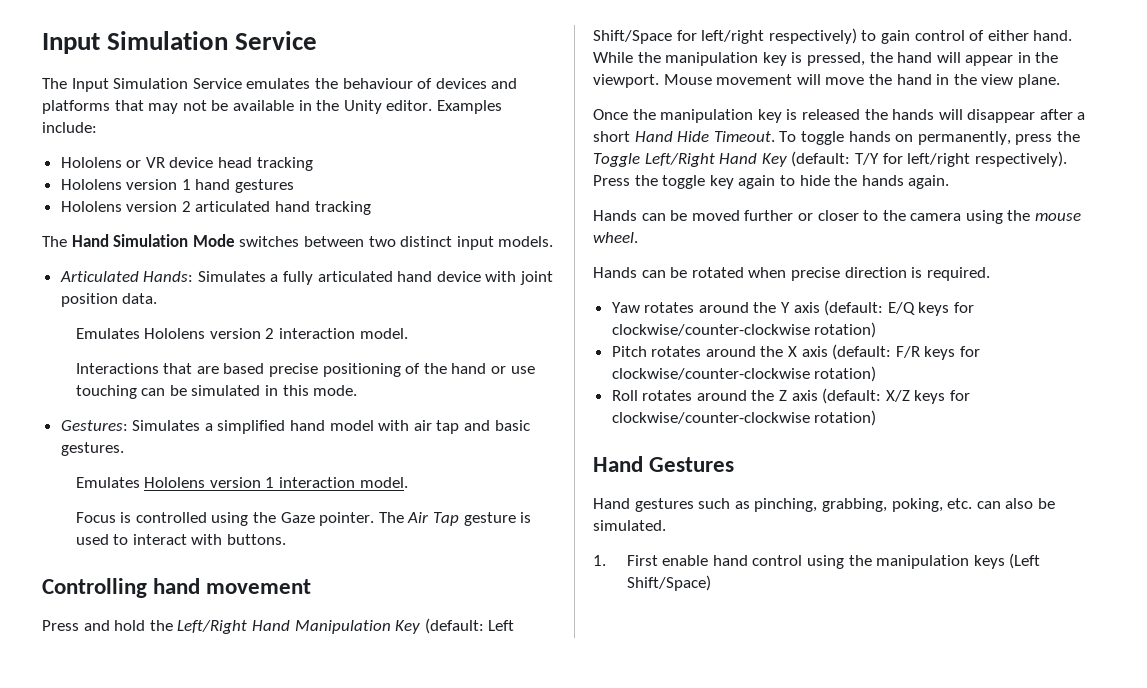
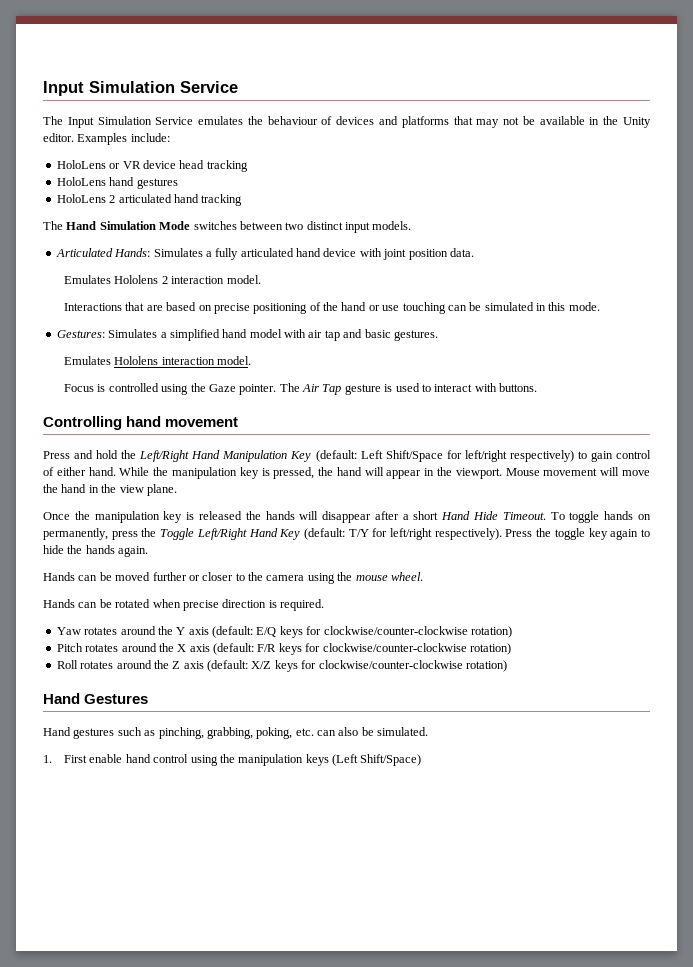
[60,157,122,168] Hololens -> [56,160,106,169] HoloLens
[60,179,191,190] Hololens version 1 -> [56,177,106,186] HoloLens
[60,201,178,212] Hololens version -> [56,194,106,203] HoloLens
[209,328,261,339] version -> (159, 279) none
(265, 368) none -> [198,305,212,311] on
[209,477,275,488] version 1 -> (159, 360) none

